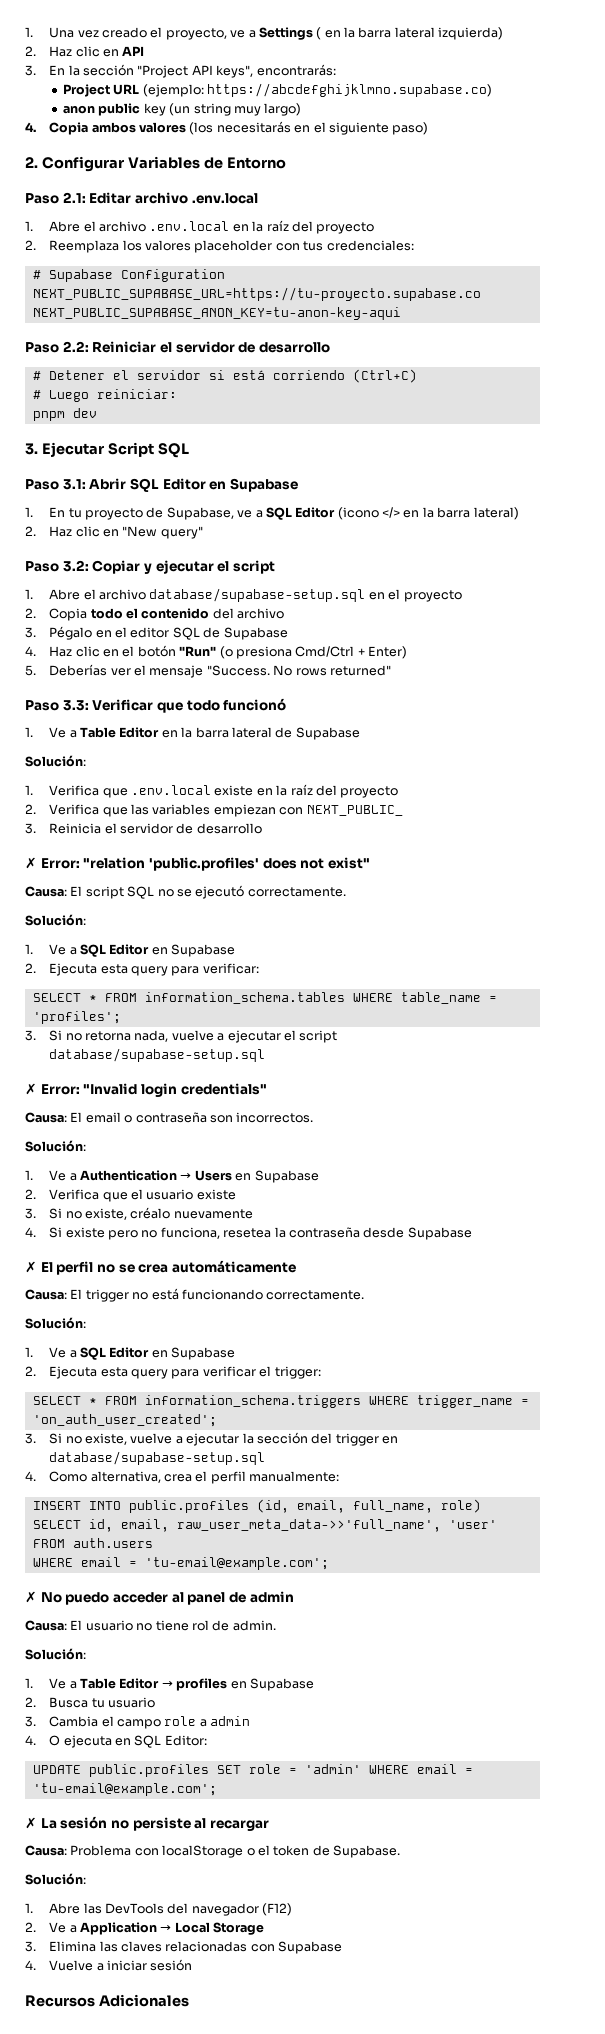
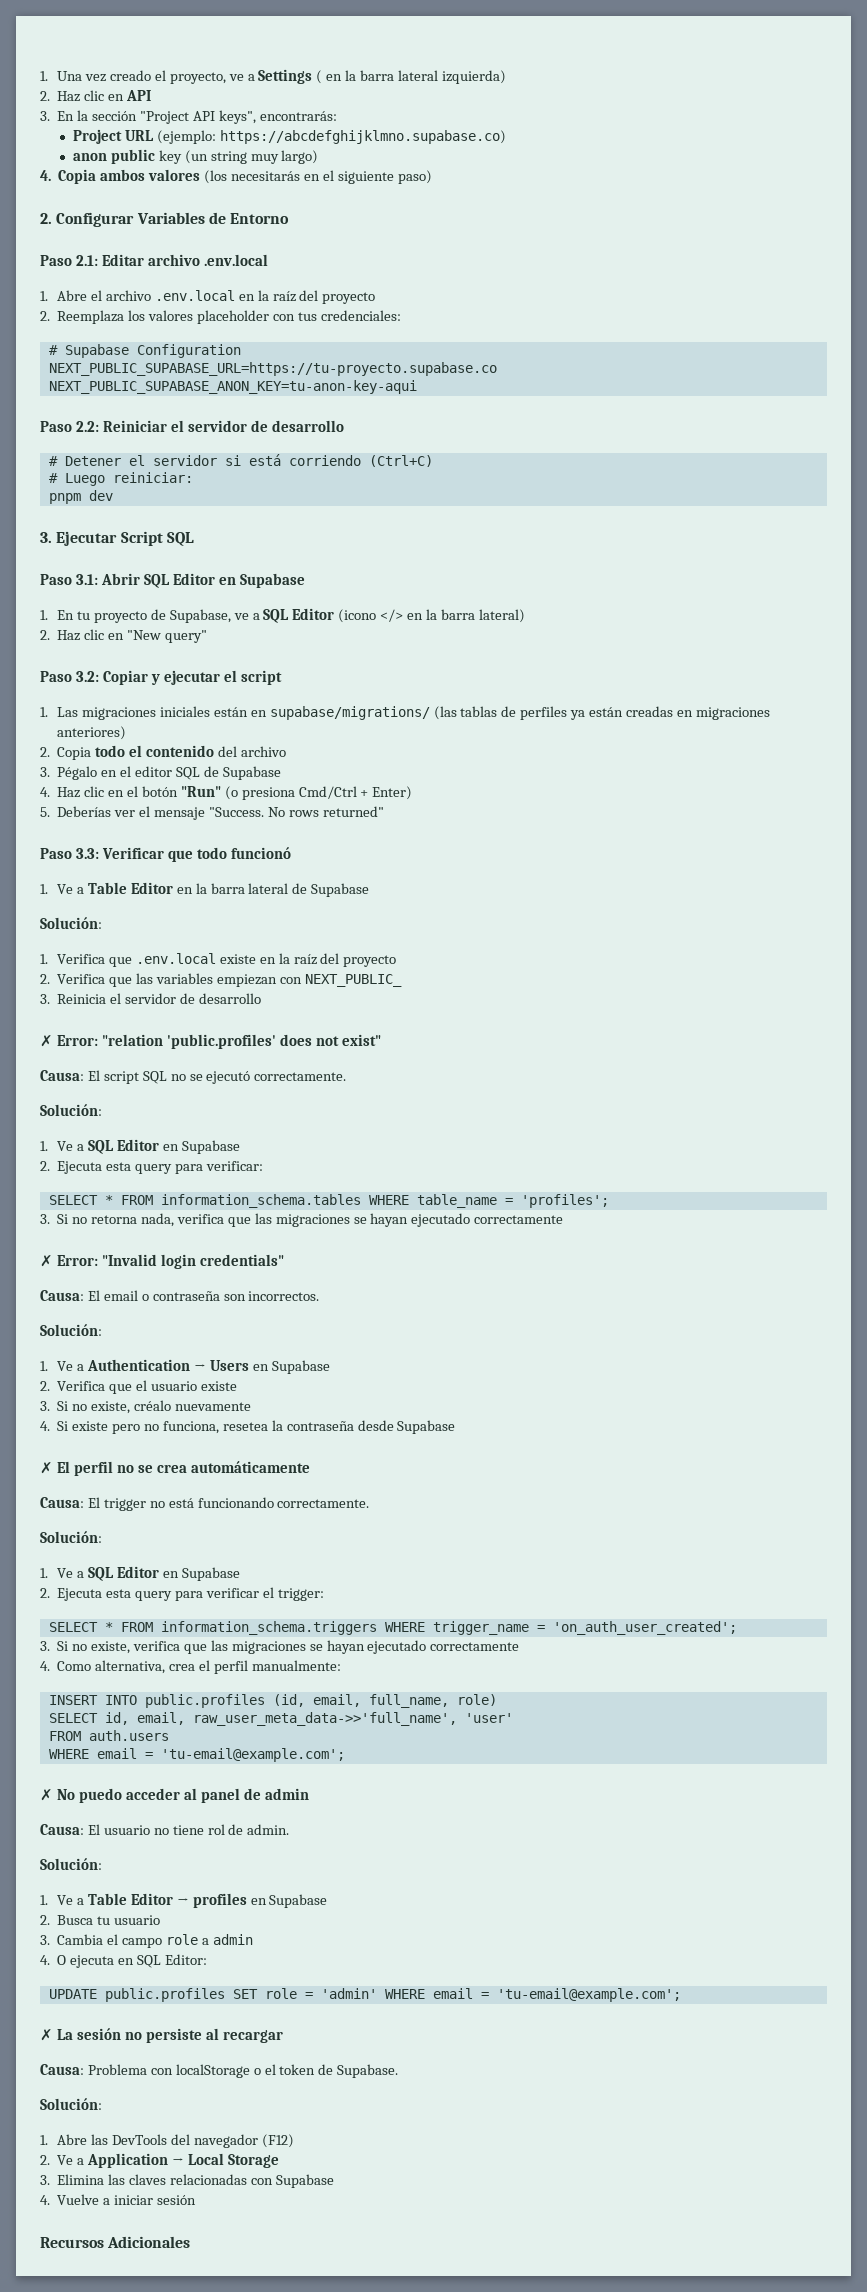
[49,588,462,602] Abre el archivo database/supabase-setup.sql en el proyecto -> [57,706,770,720] [57,726,127,740] Las migraciones iniciales están en supabase/migrations/ (las tablas de perfiles ya están creadas en migraciones anteriores)
[171,1030,338,1043] [49,1048,266,1062] vuelve a ejecutar el script database/supabase-setup.sql -> [176,1213,564,1227] verifica que las migraciones se hayan ejecutado correctamente
[130,1432,399,1446] [49,1451,266,1465] vuelve a ejecutar la sección del trigger en database/supabase-setup.sql -> [132,1640,520,1654] verifica que las migraciones se hayan ejecutado correctamente

